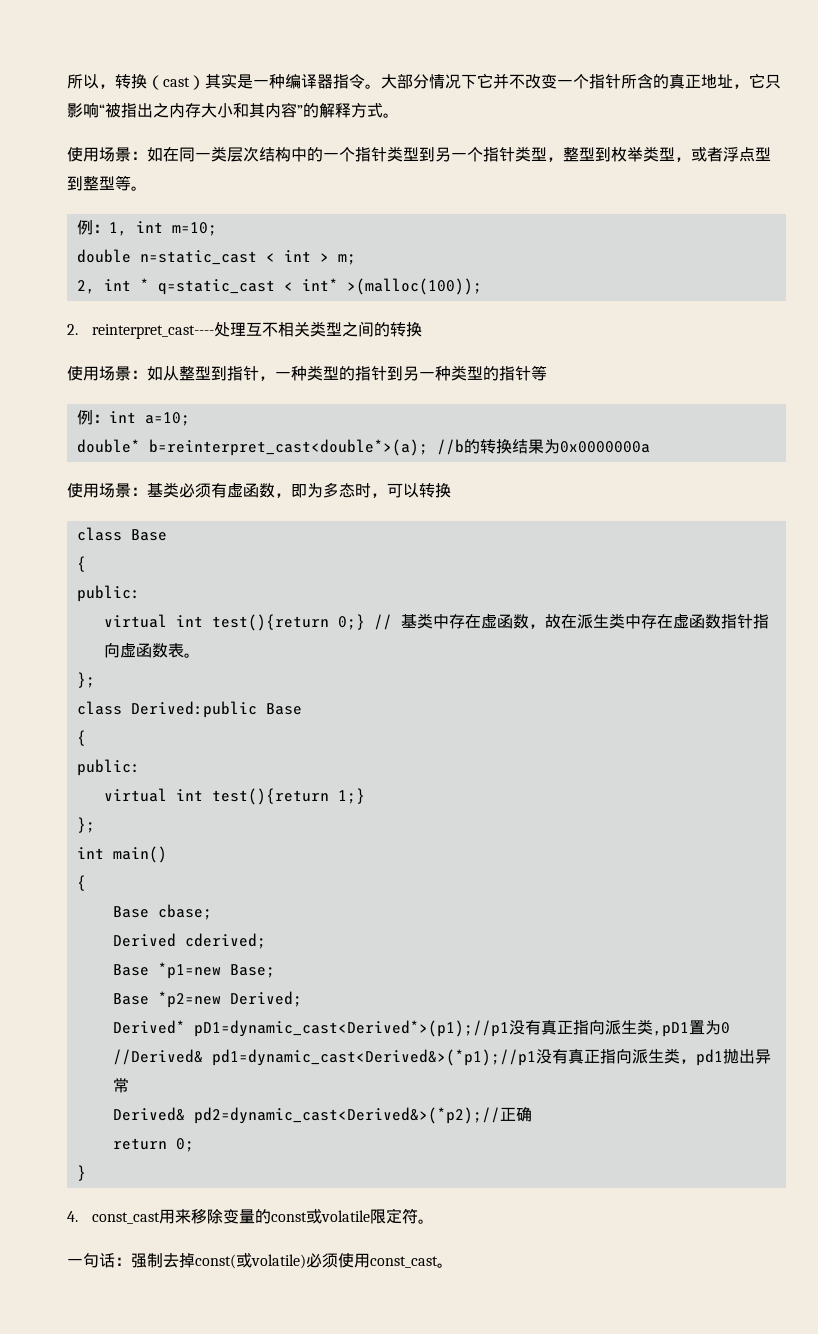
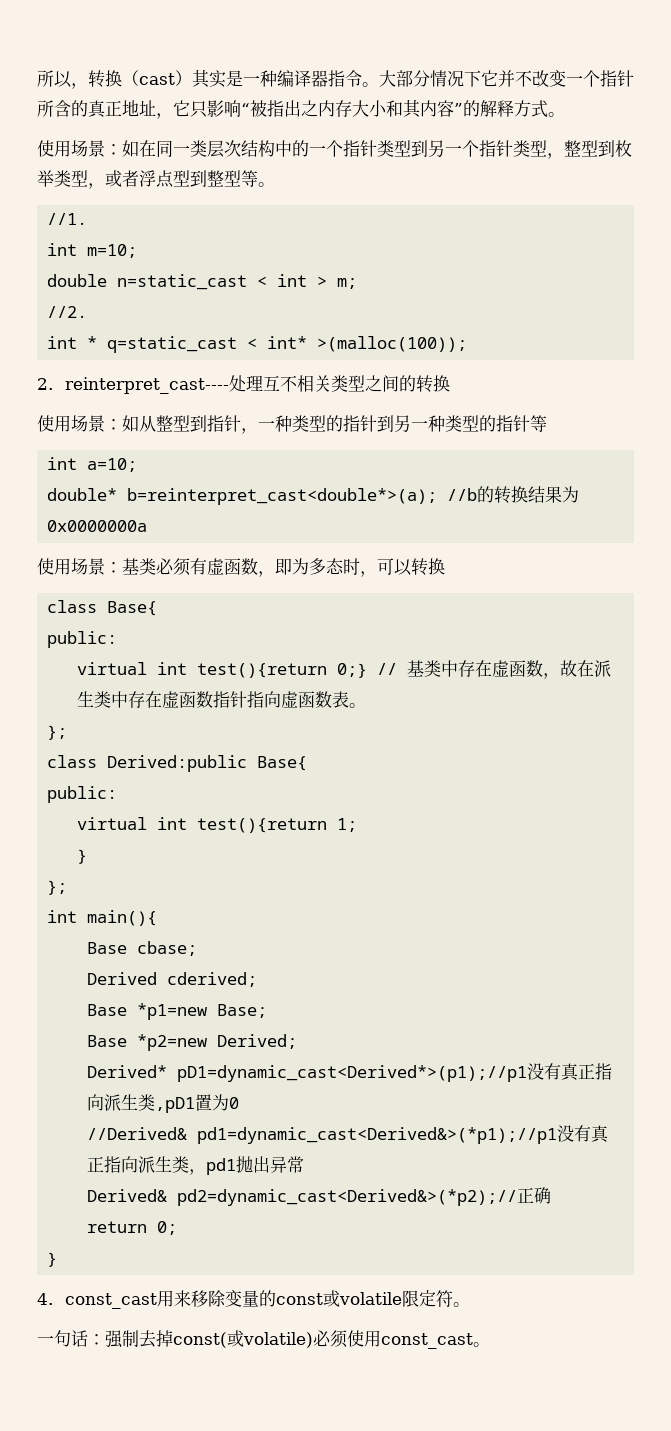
[76,220,127,236] 例：1, -> [47,213,88,225] //1. //
[76,280,95,294] 2, -> [47,306,88,318] //2. //
[76,410,109,425] 例： -> (547, 423) none
[130,529,167,541] [76,556,86,572] Base // { -> [107,601,158,616] Base{
[265,703,302,715] [76,730,86,746] [76,759,140,776] [103,788,365,805] Base // { // public: // virtual int test(){return 1;} -> [257,756,308,771] [47,786,118,803] [77,817,358,833] [77,849,88,864] Base{ // public: // virtual int test(){return 1; // }
[112,846,167,863] [76,875,86,891] main() // { -> [87,910,158,926] main(){

